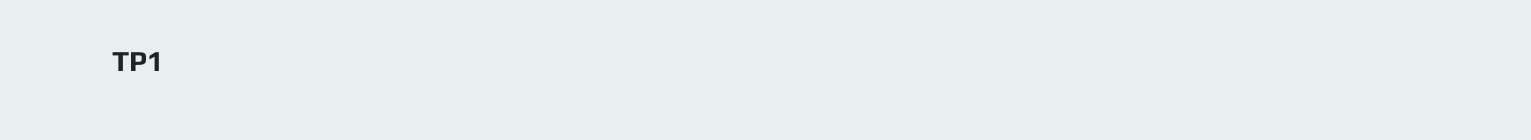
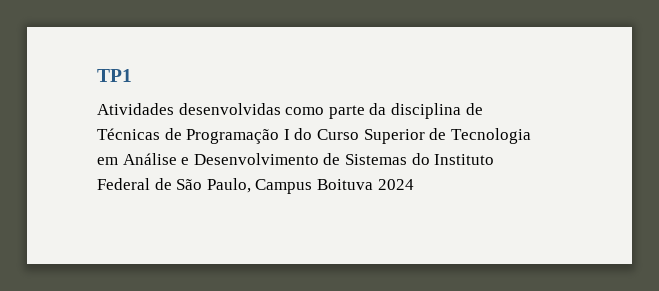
(164, 61) none -> [97,103,483,119] [97,128,531,144] [97,153,495,165] [97,178,414,194] // Atividades desenvolvidas como parte da disciplina de Técnicas de Programação I do Curso Superior de Tecnologia em Análise e Desenvolvimento de Sistemas do Instituto Federal de São Paulo, Campus Boituva 2024

